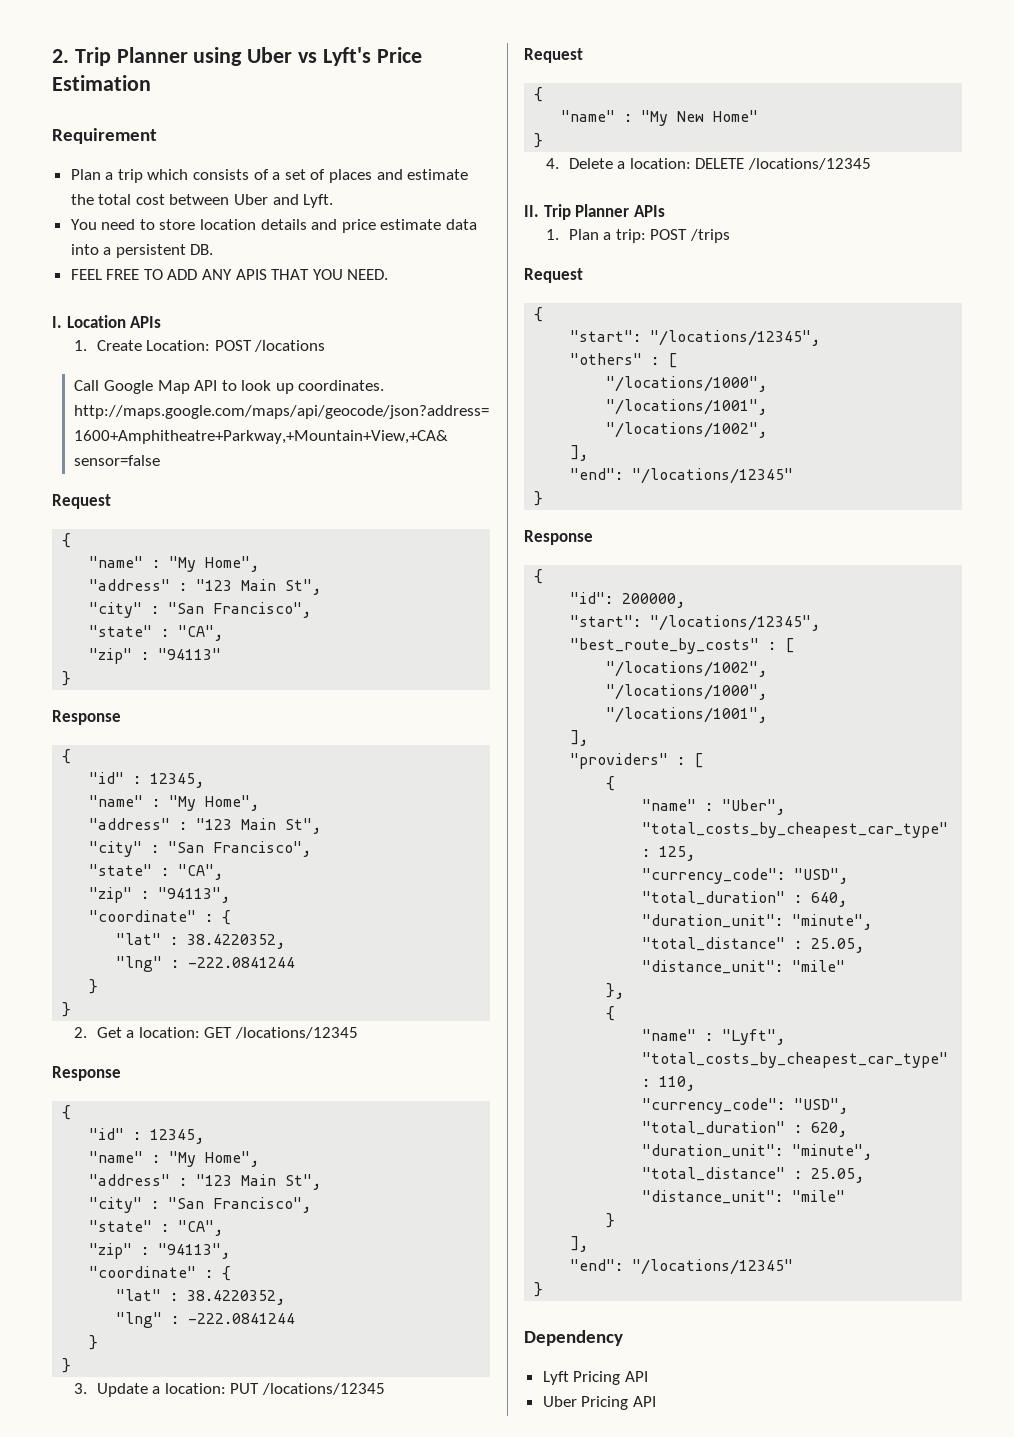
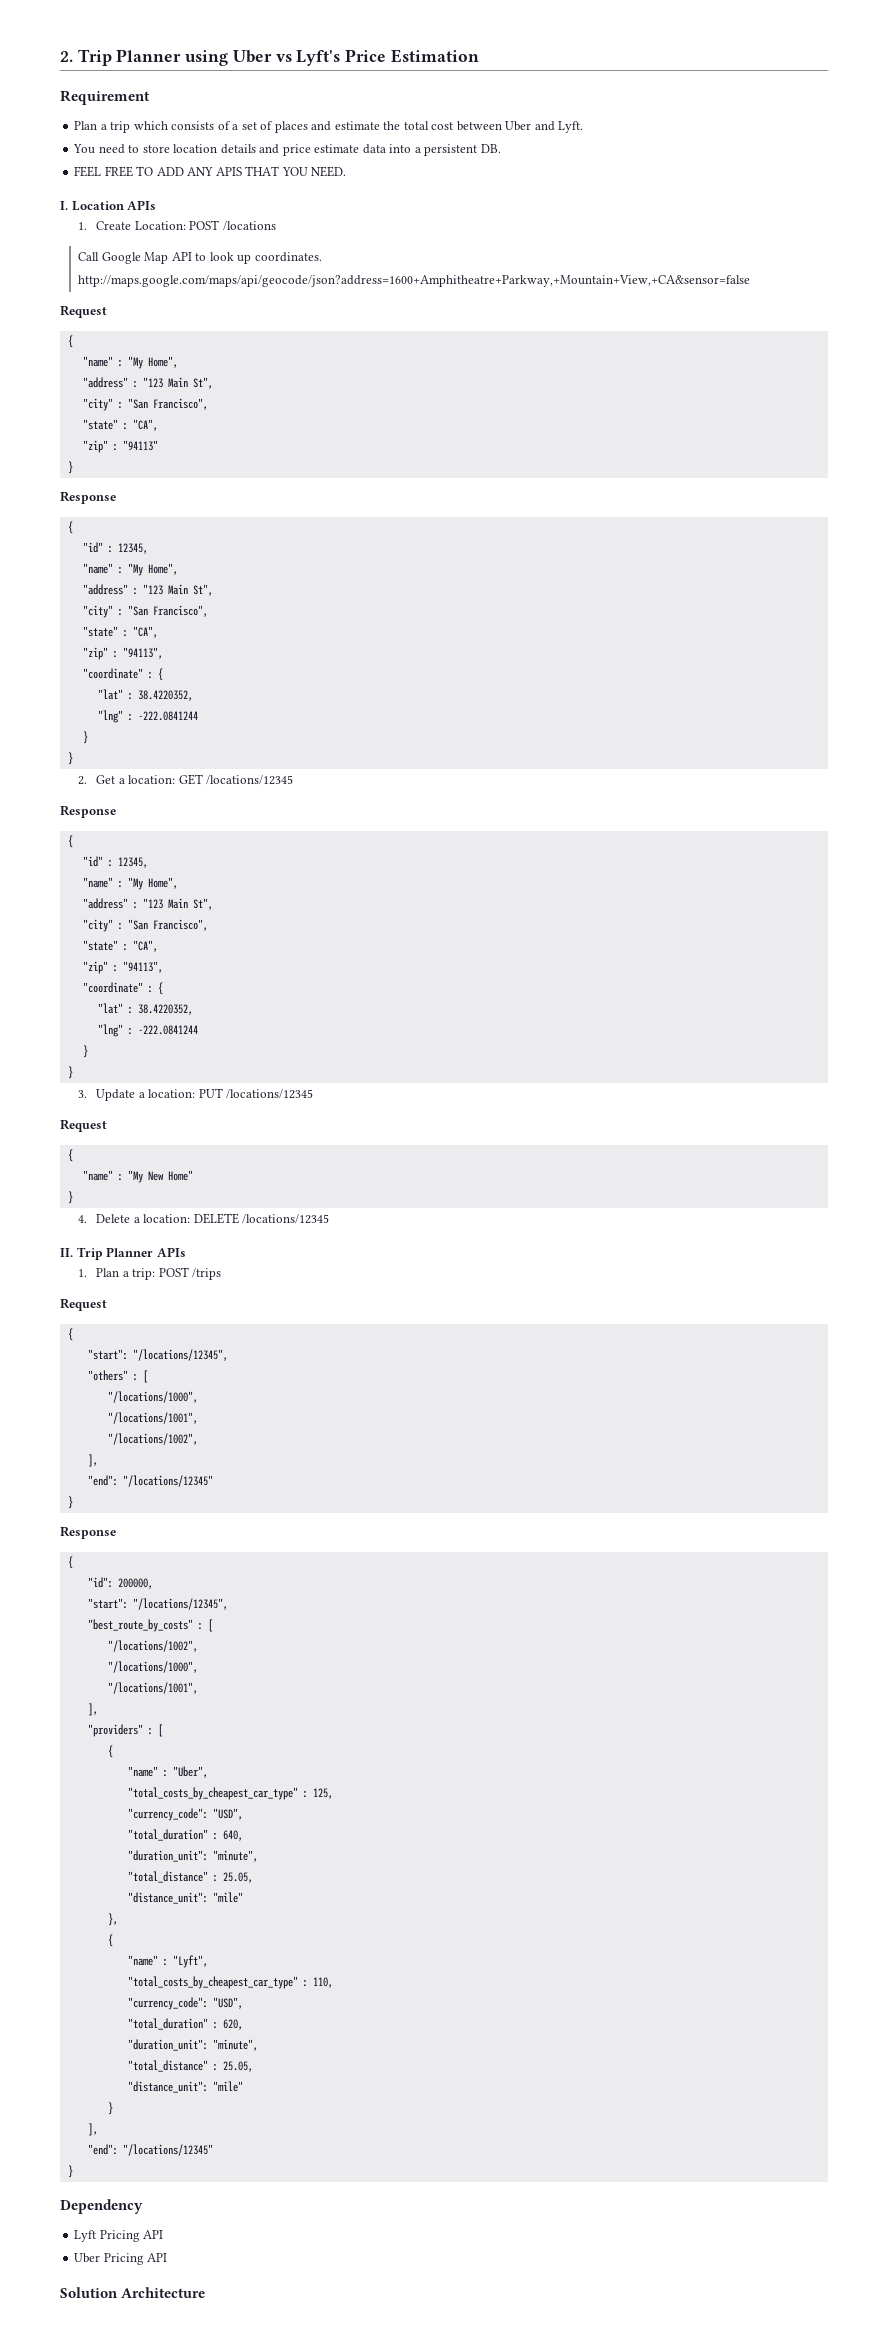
(656, 1401) none -> [60,2287,206,2298] // Solution Architecture

